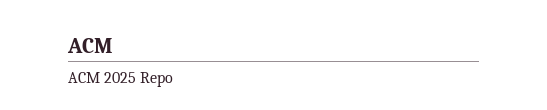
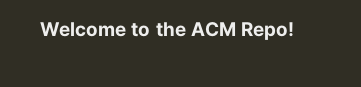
[67,38,113,53] [68,72,174,87] ACM // ACM 2025 Repo -> [40,22,295,40] Welcome to the ACM Repo!

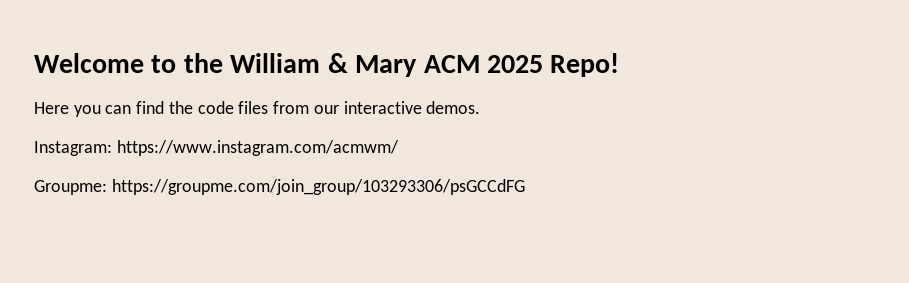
[190,22,295,40] ACM Repo! -> [230,53,620,77] [34,101,481,117] [34,140,399,156] [34,179,525,195] William & Mary ACM 2025 Repo! // Here you can find the code files from our interactive demos. // Instagram: https://www.instagram.com/acmwm/ // Groupme: https://groupme.com/join_group/103293306/psGCCdFG

